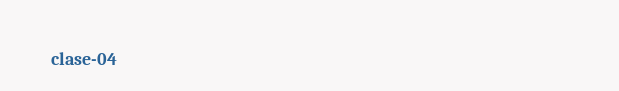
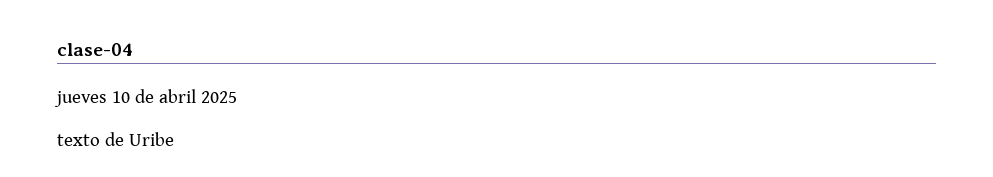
(117, 58) none -> [54,89,237,107] [57,132,174,146] // jueves 10 de abril 2025 // texto de Uribe

